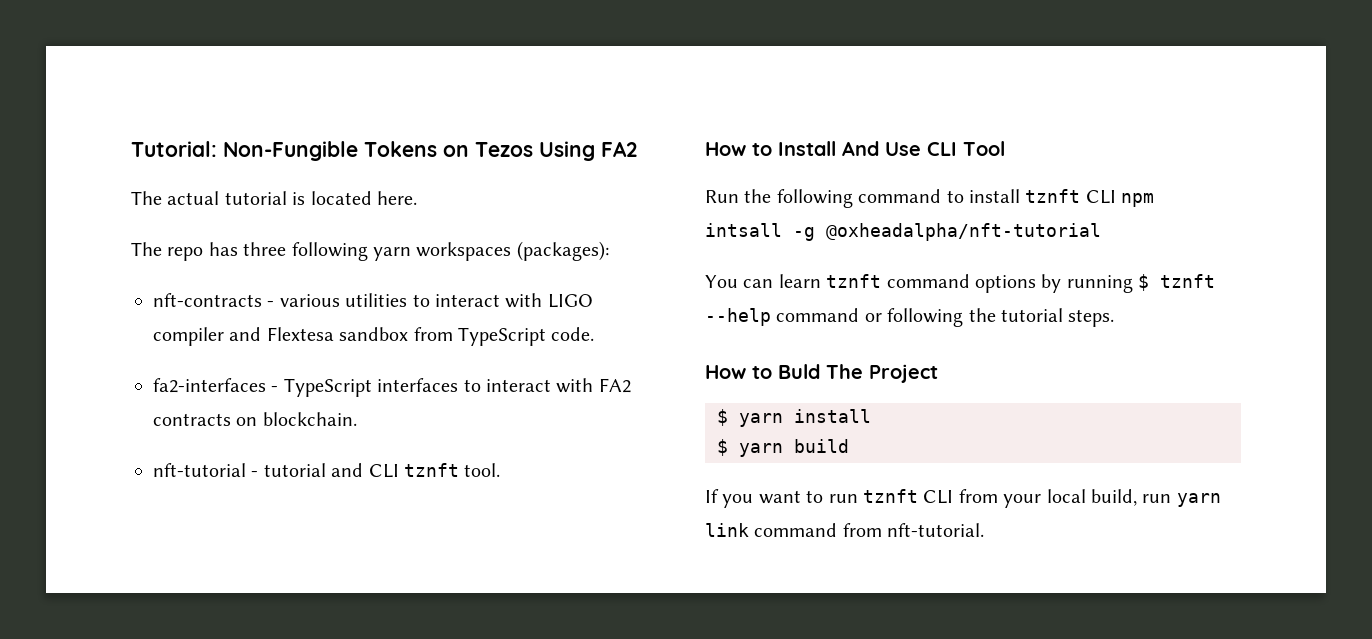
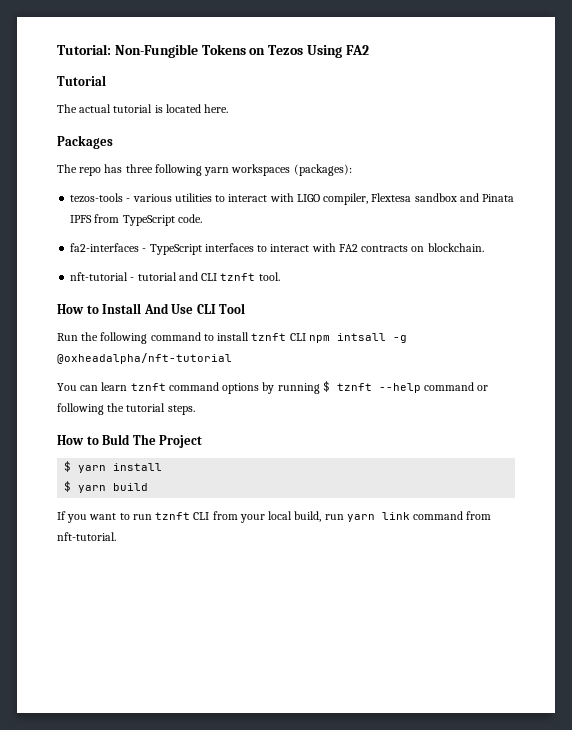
(637, 149) none -> [57,75,106,86] // Tutorial
(417, 198) none -> [57,135,113,149] // Packages
[153,293,262,307] nft-contracts -> [70,193,124,203] tezos-tools
[153,327,409,346] compiler and Flextesa sandbox -> [323,193,515,205] [70,215,93,223] compiler, Flextesa sandbox and Pinata IPFS

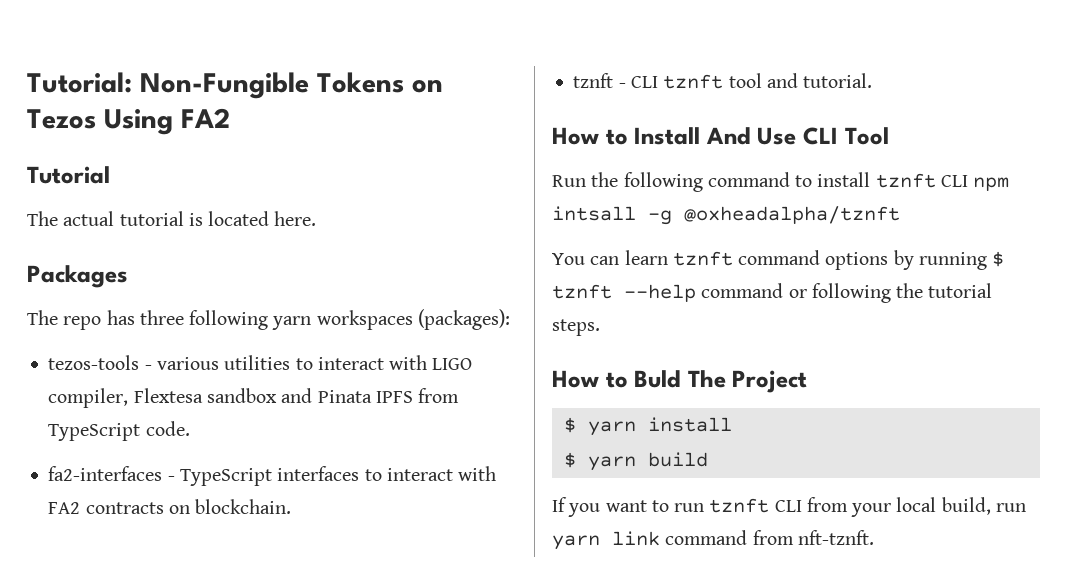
[70,272,280,281] nft-tutorial - tutorial and CLI tznft tool. -> [573,73,873,89] tznft - CLI tznft tool and tutorial.
[57,353,232,364] @oxheadalpha/nft-tutorial -> [684,206,900,224] @oxheadalpha/tznft
[57,532,116,541] nft-tutorial. -> [797,530,874,545] nft-tznft.

